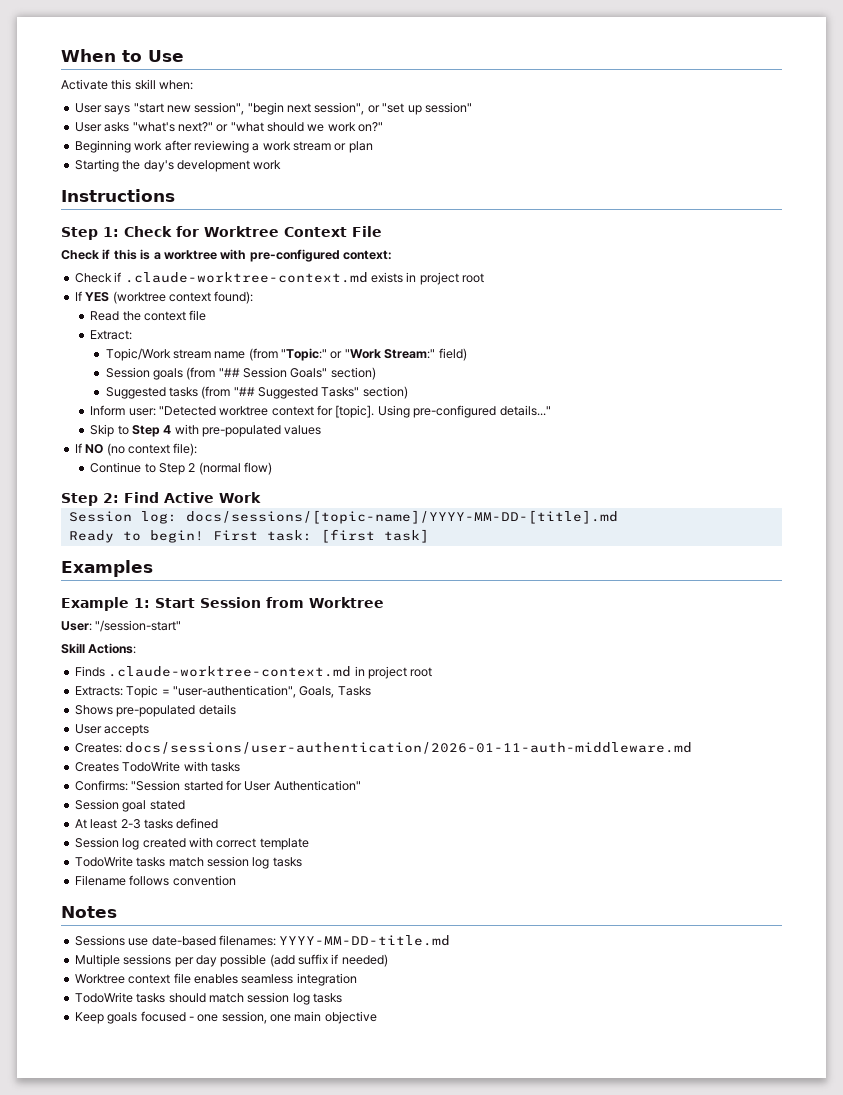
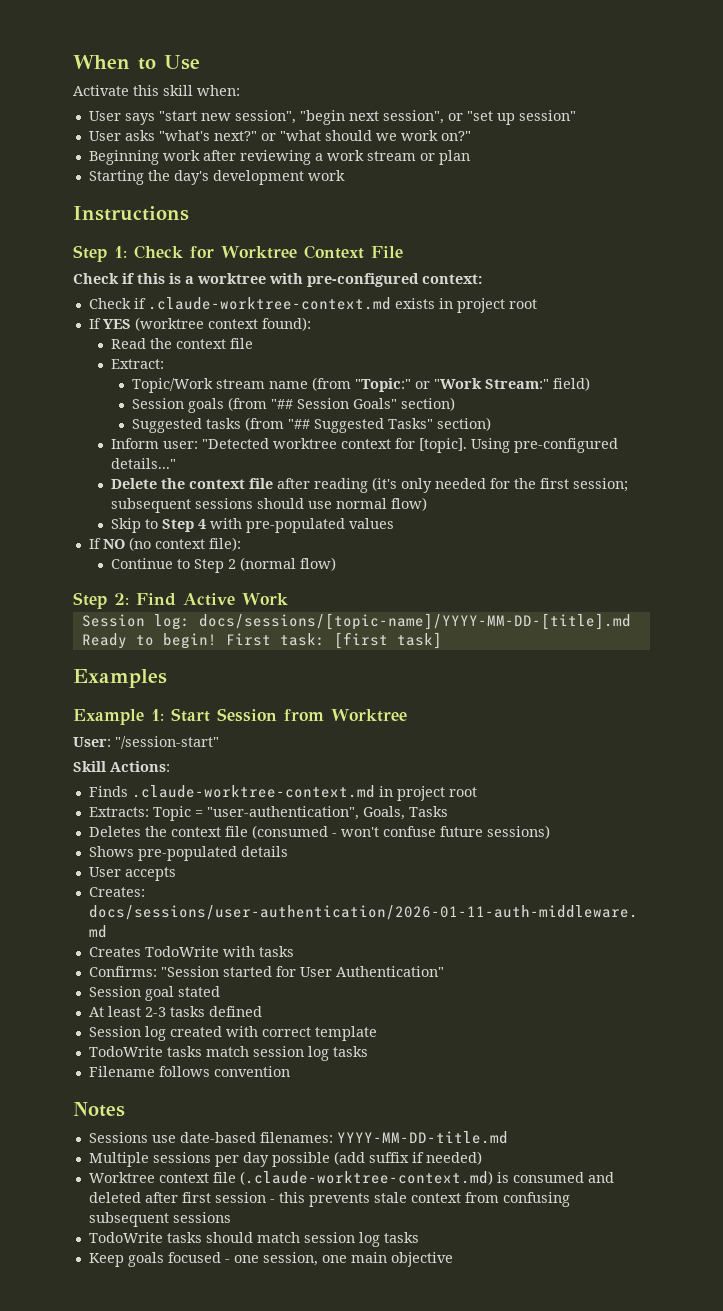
(551, 410) none -> [110,477,628,493] [110,497,427,513] // Delete the context file after reading (it's only needed for the first session; subsequent sessions should use normal flow)
(371, 691) none -> [88,825,550,839] // Deletes the context file (consumed - won't confuse future sessions)
[193,973,357,986] enables seamless integration -> [239,1171,614,1185] [88,1192,570,1207] [88,1212,231,1227] (.claude-worktree-context.md) is consumed and deleted after first session - this prevents stale context from confusing subsequent sessions

